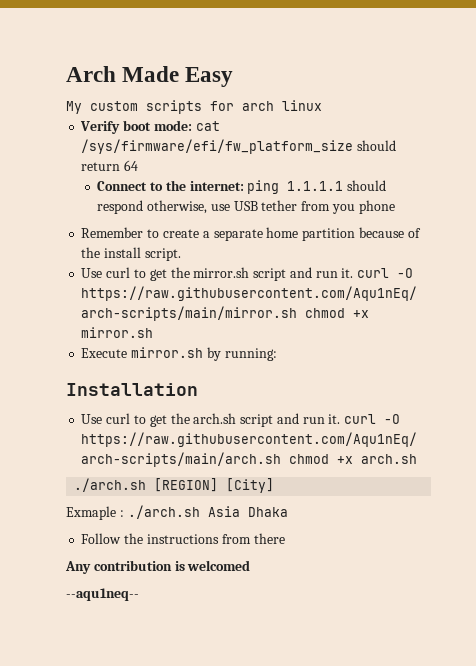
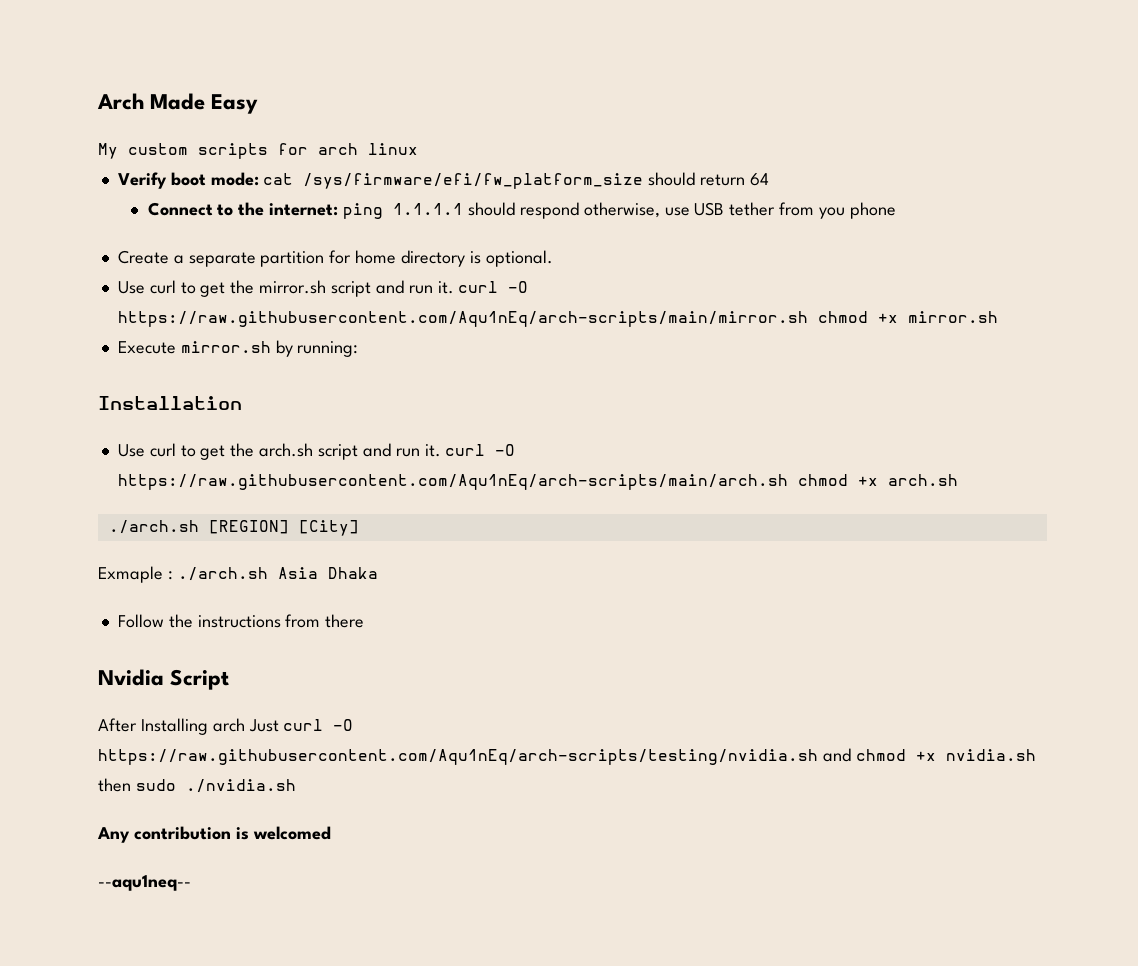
[81,227,421,241] [81,247,181,261] Remember to create a separate home partition because of the install script. -> [117,250,553,267] Create a separate partition for home directory is optional.
(285, 538) none -> [98,669,230,690] [98,718,354,735] [98,748,1036,765] [98,778,296,793] // Nvidia Script // After Installing arch Just curl -O https://raw.githubusercontent.com/Aqu1nEq/arch-scripts/testing/nvidia.sh and chmod +x nvidia.sh then sudo ./nvidia.sh

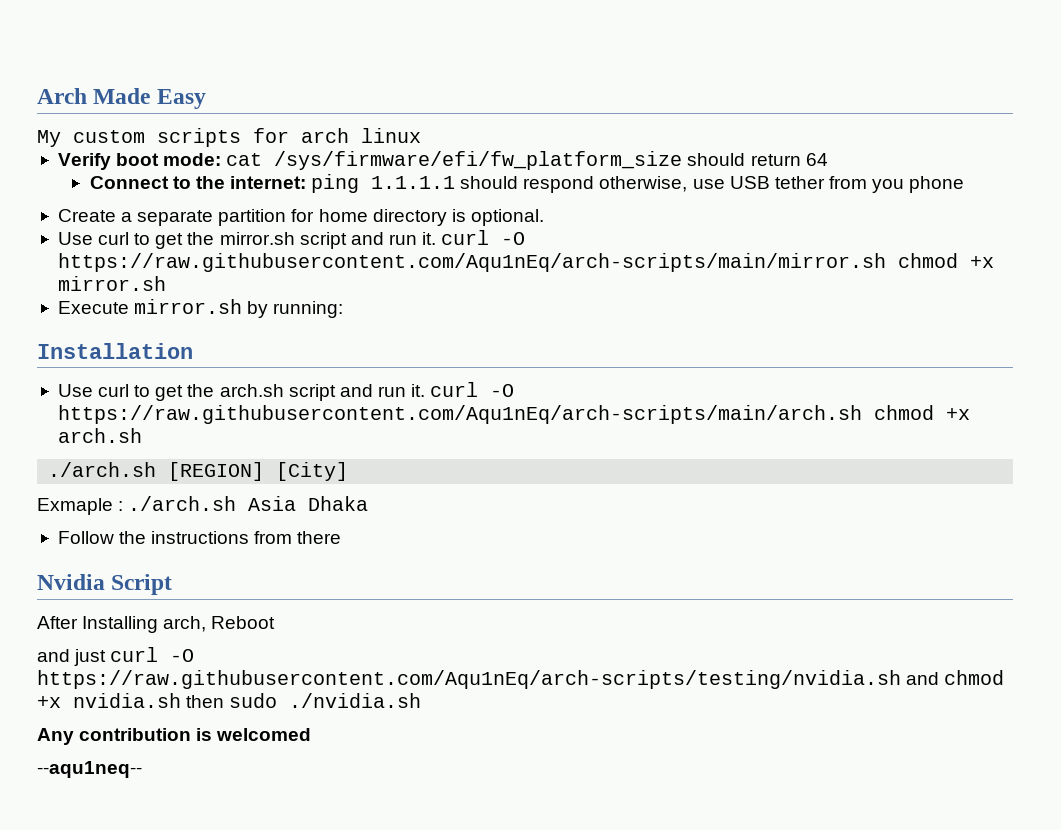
[212,718,279,732] arch Just -> [163,616,276,632] [37,649,107,666] arch, Reboot // and just

